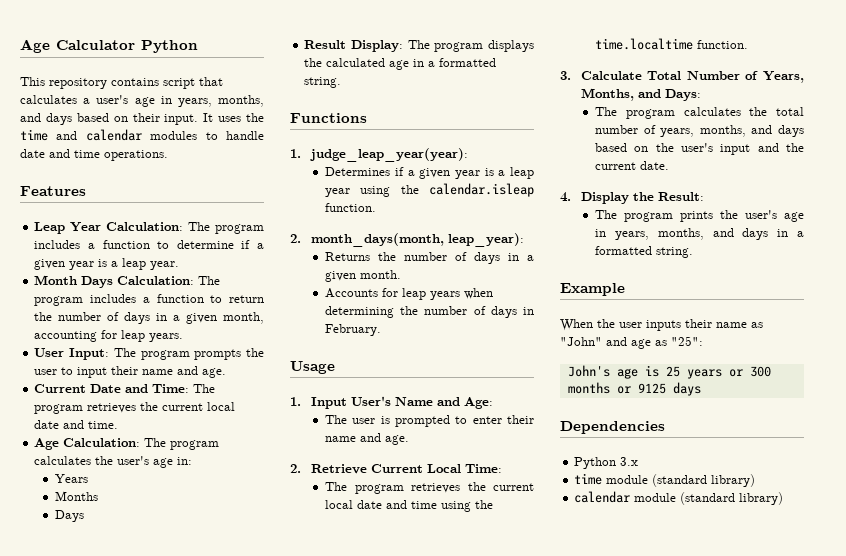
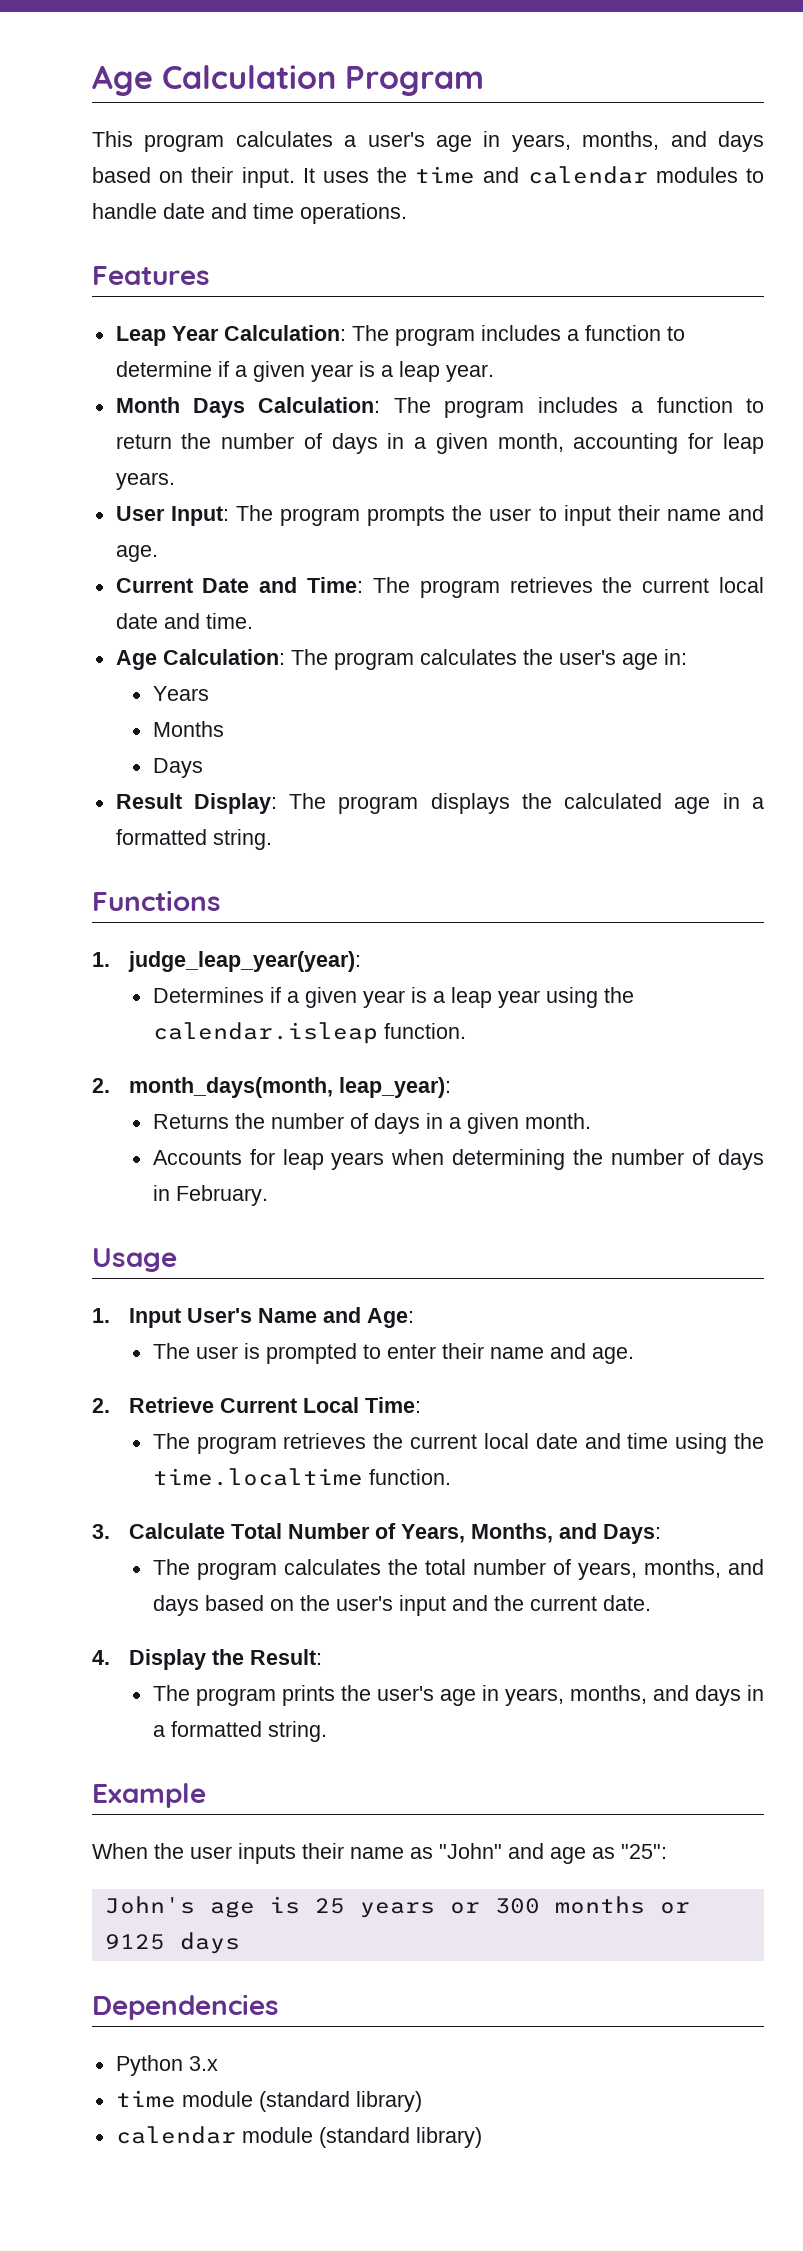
[20,39,198,53] Age Calculator Python -> [92,65,484,96] Age Calculation Program
[49,77,223,89] repository contains script that -> [144,134,225,152] program

